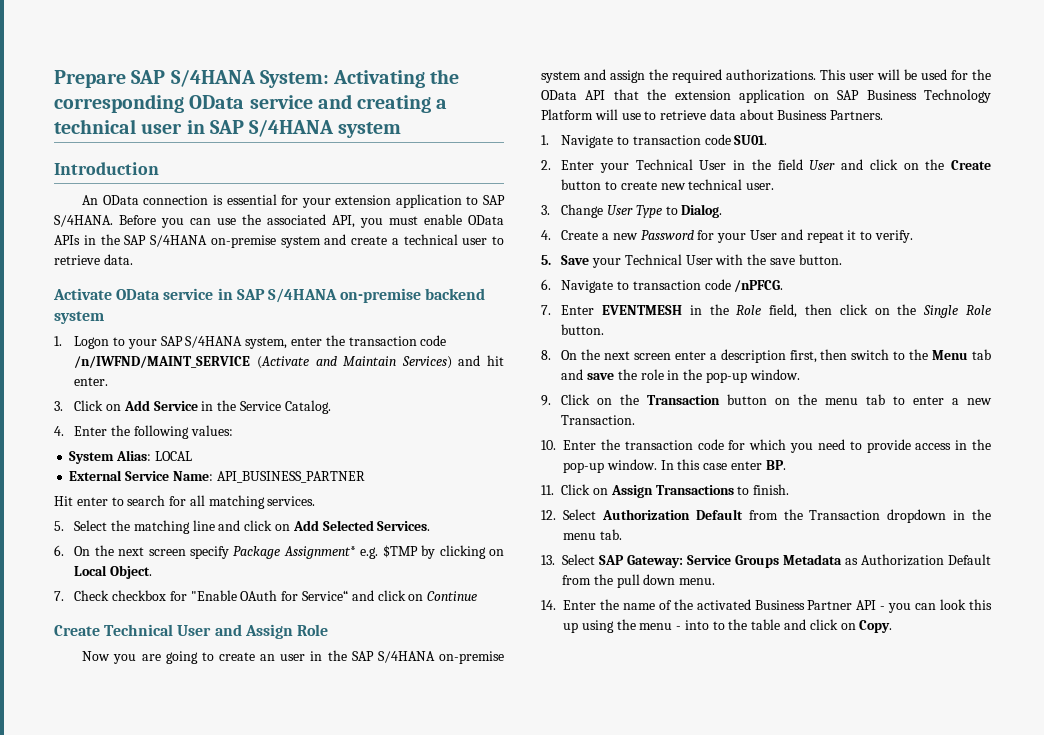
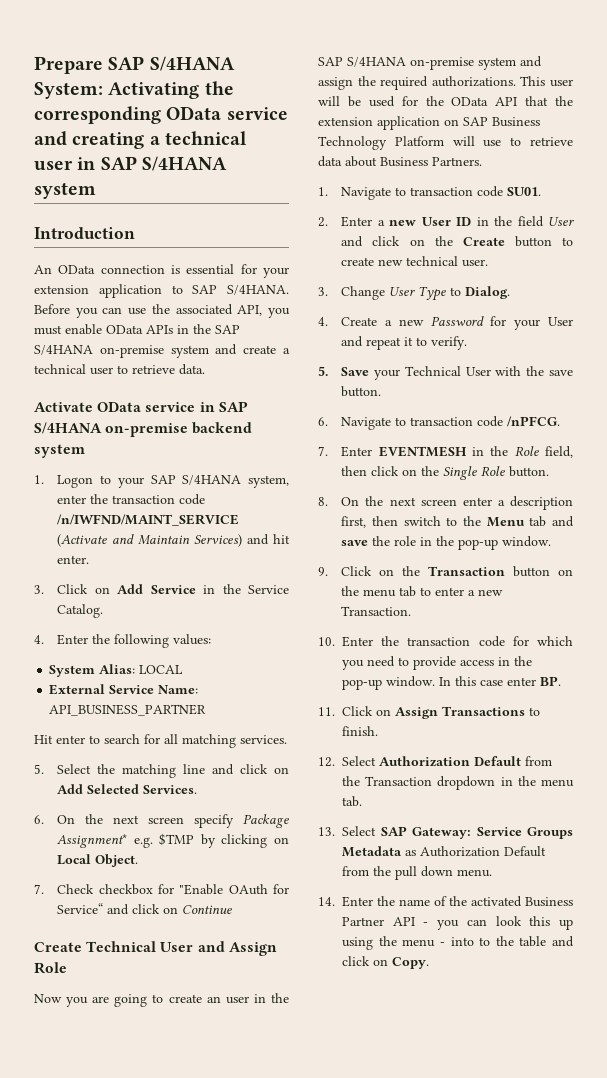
[599,159,727,173] your Technical User -> [377,217,472,226] a new User ID

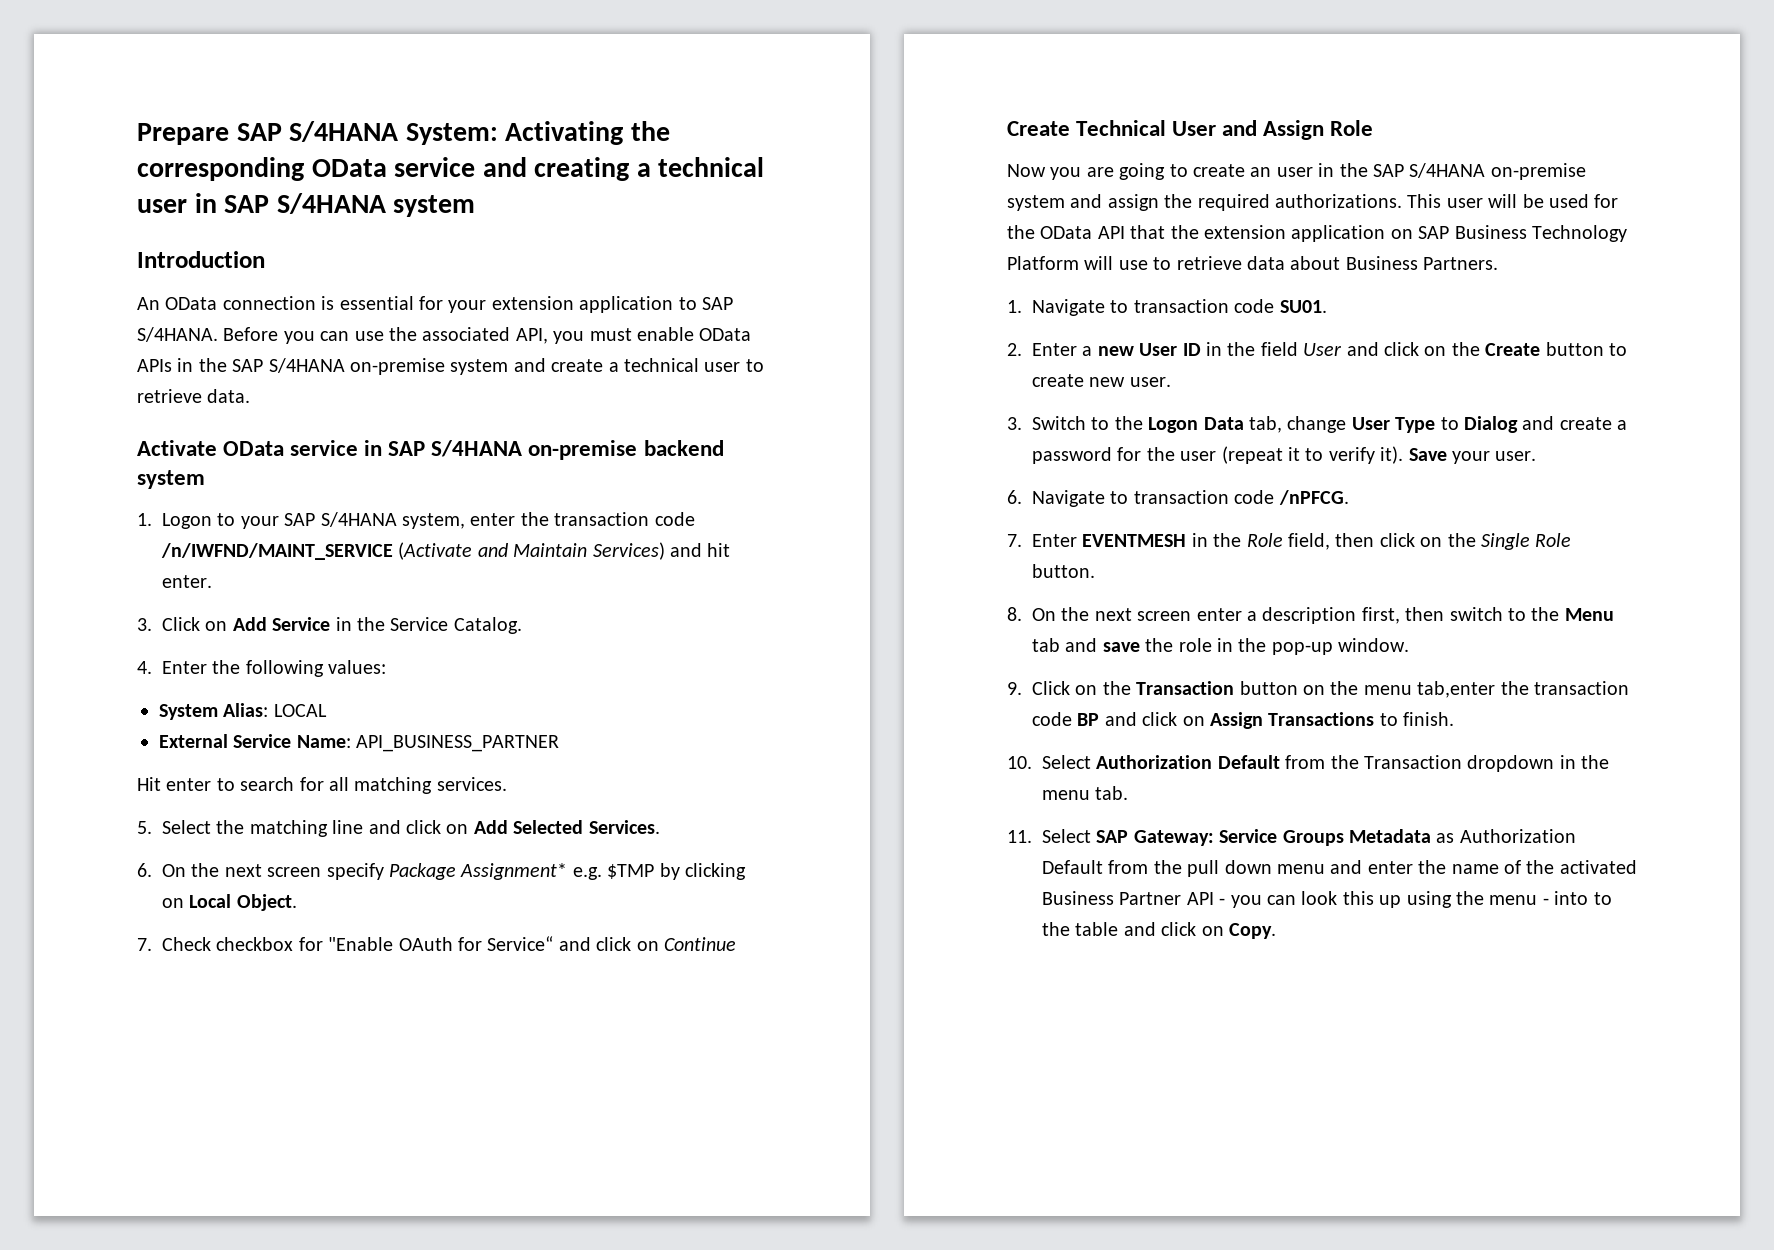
[406,256,459,266] technical -> (1126, 382) none
[341,286,511,301] [318,316,573,330] [341,336,468,350] [318,366,573,380] [341,386,382,397] Change User Type to Dialog. // 4. Create a new Password for your User and repeat it to verify. // 5. Save your Technical User with the save button. -> [1032,416,1628,433] [1032,446,1537,464] Switch to the Logon Data tab, change User Type to Dialog and create a password for the user (repeat it to verify it). Save your user.
[399,586,504,597] [341,606,412,616] [318,636,573,647] [342,656,532,670] [342,676,561,690] [318,706,373,716] tab to enter a new Transaction. // 10. Enter the transaction code for which you need to provide access in the pop-up window. In this case enter BP. // 11. Click -> [1417,681,1629,698] [1032,712,1178,726] tab,enter the transaction code BP and click
[318,757,335,767] 12. -> [1007,756,1032,769] 10.
[318,827,335,836] 13. -> [1007,830,1032,843] 11.
[457,869,492,877] [318,896,373,907] menu. // 14. Enter -> [1277,860,1413,874] menu and enter

